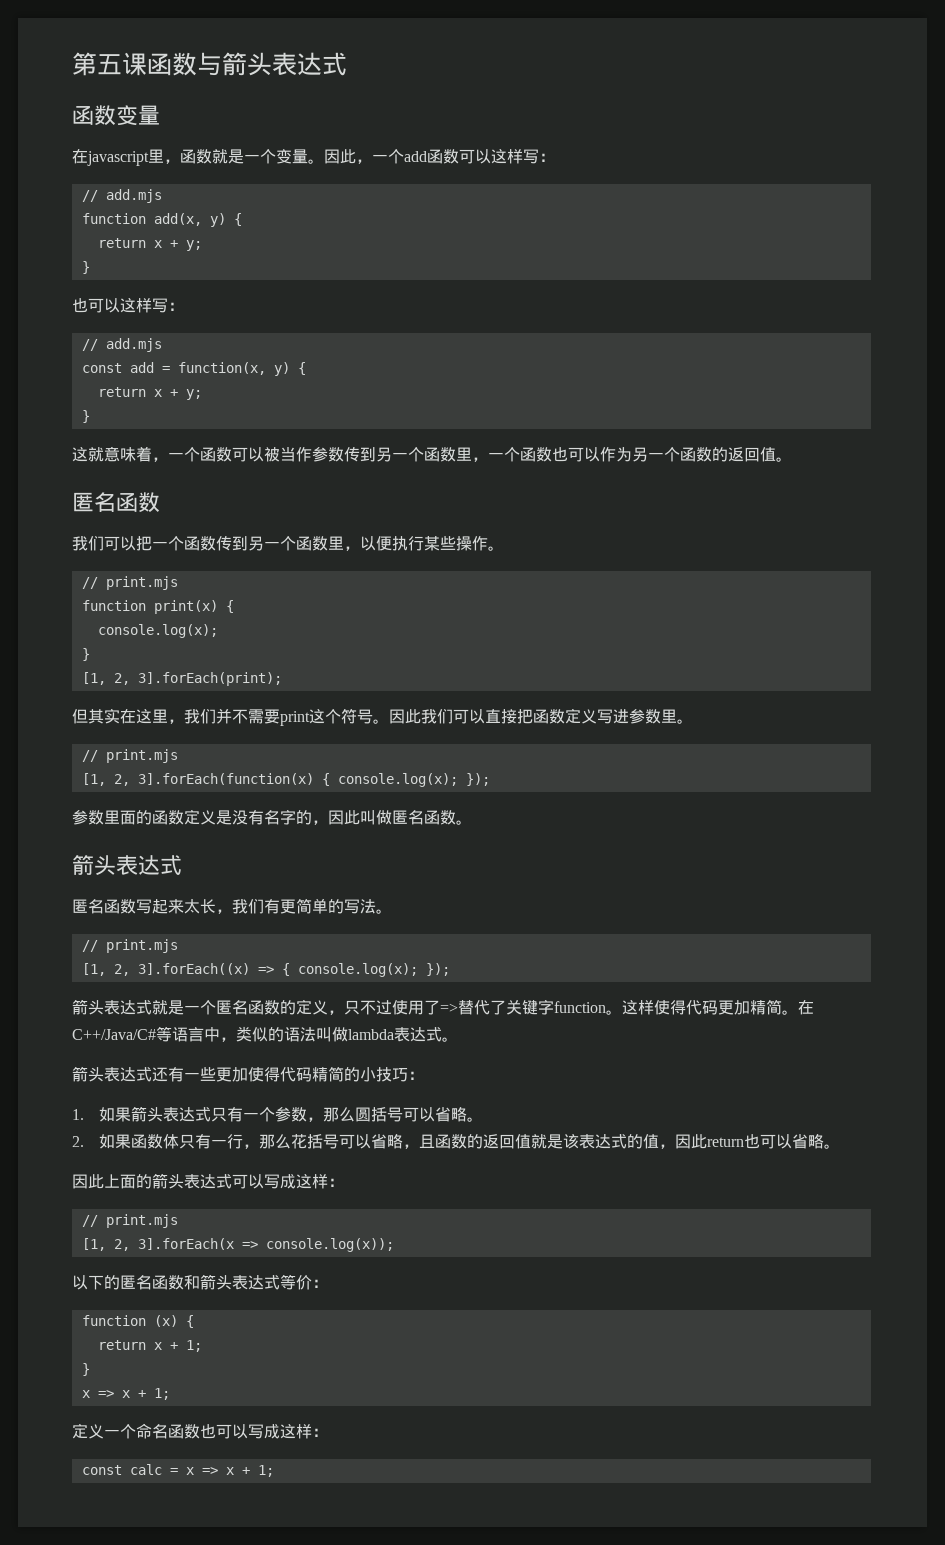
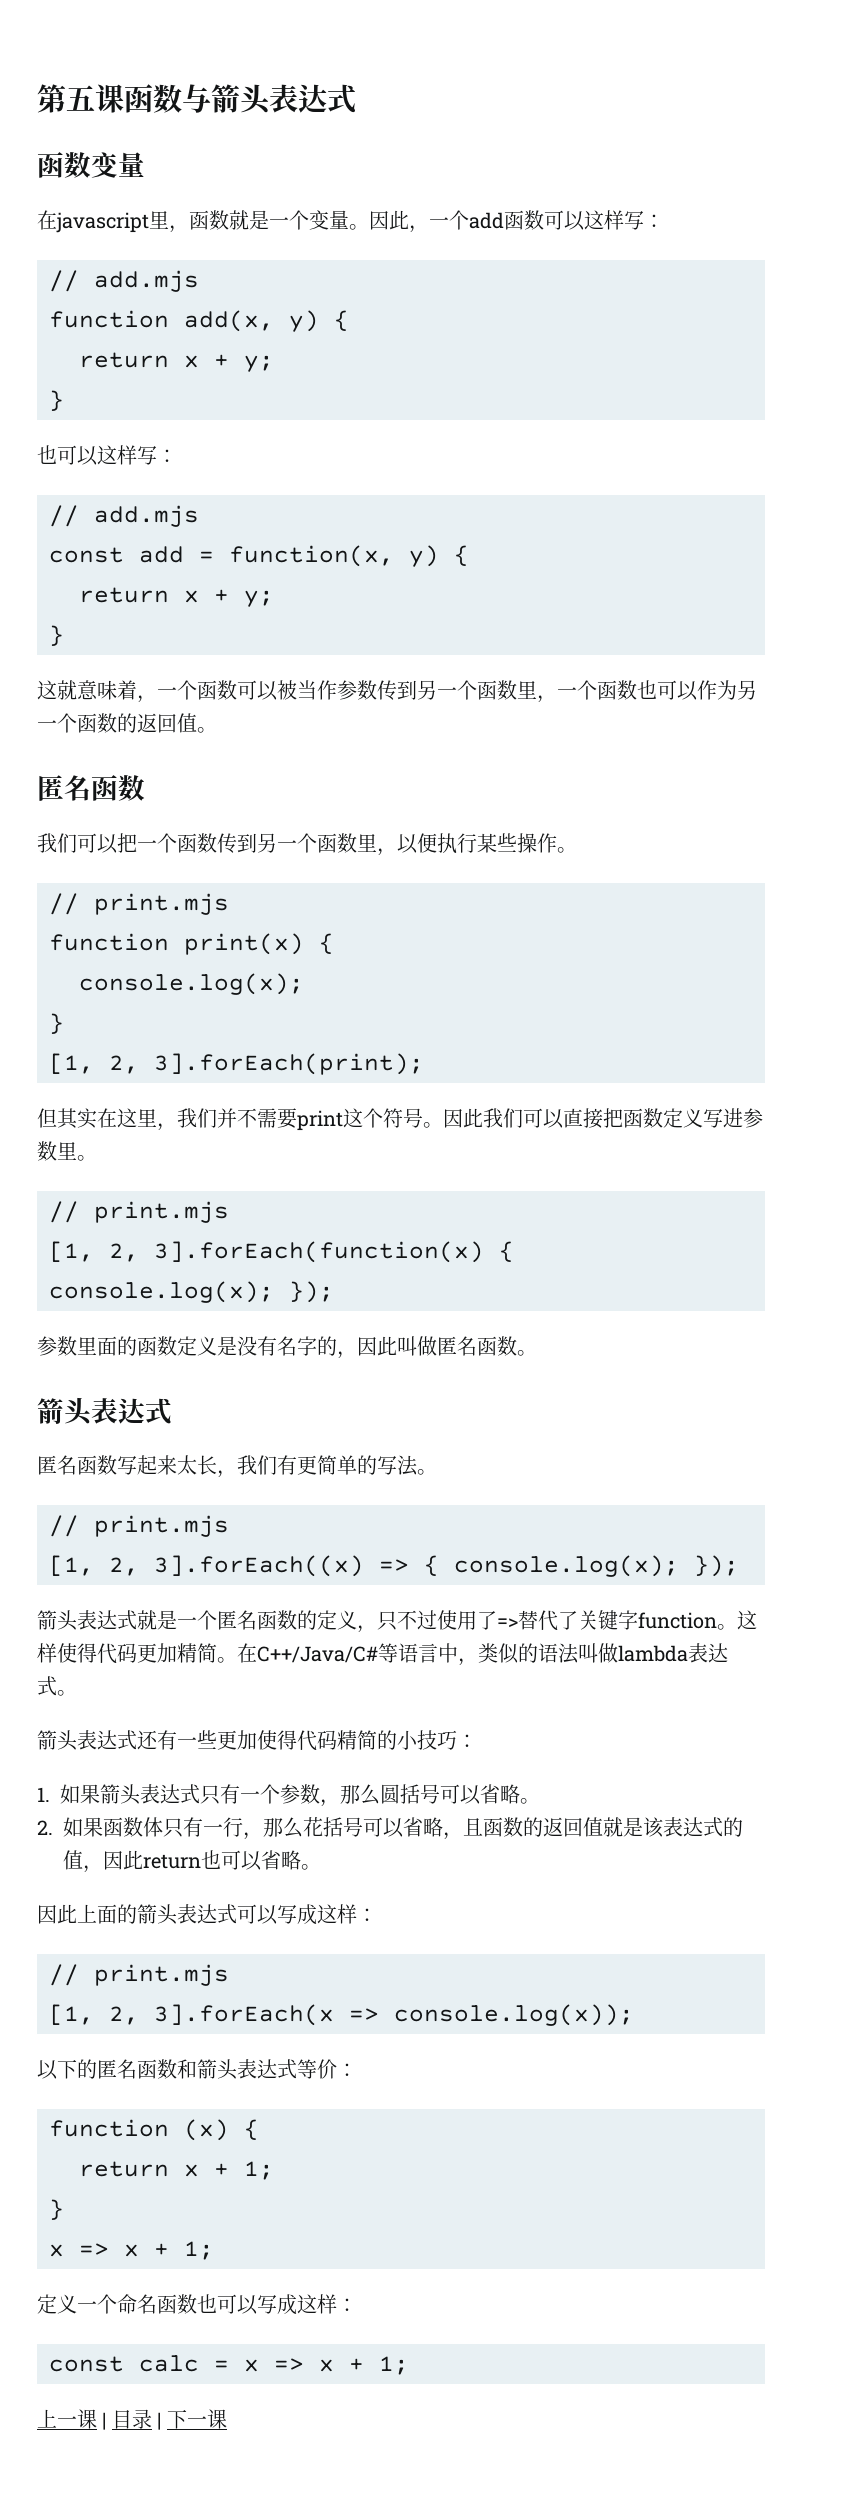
(274, 1471) none -> [37,2409,227,2430] // 上一课 | 目录 | 下一课

